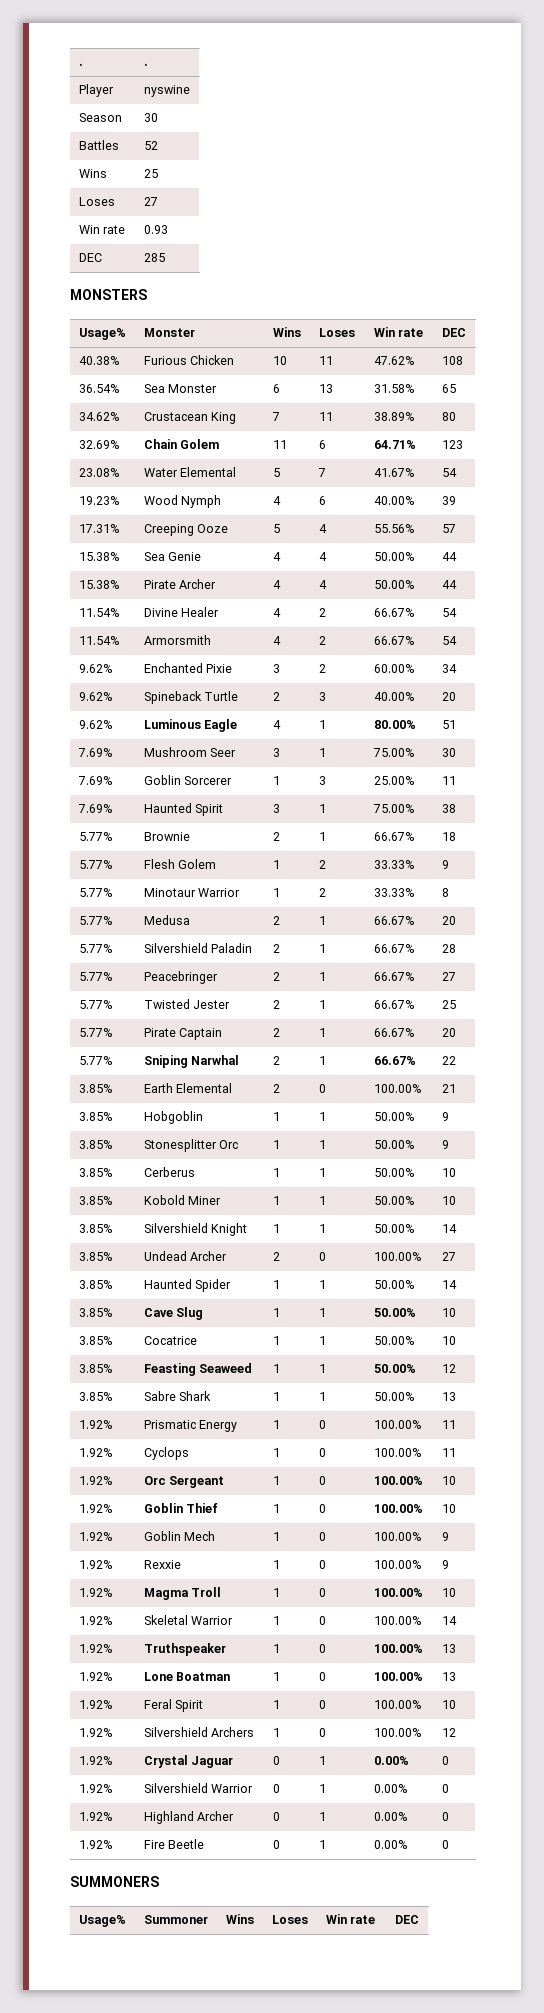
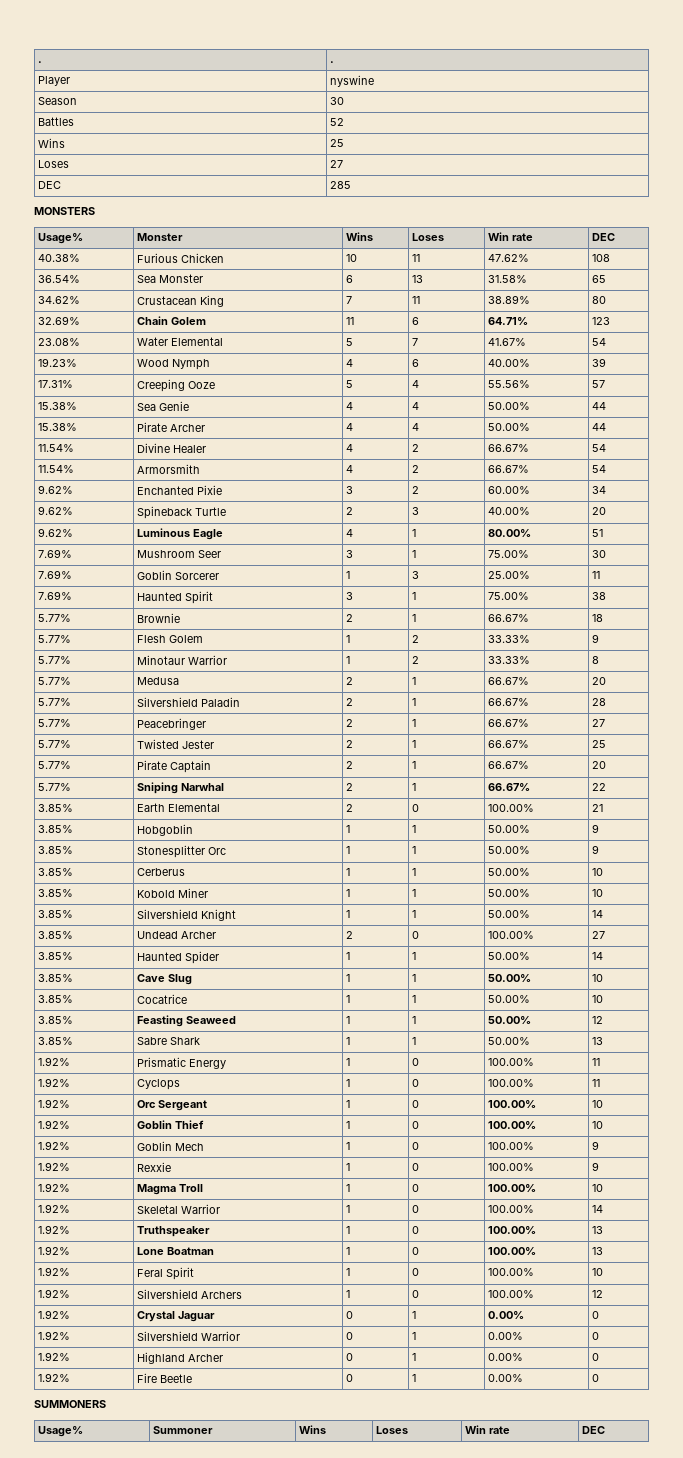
[78,225,125,234] [143,225,168,234] // Win rate | 0.93 -> (344, 164) none

